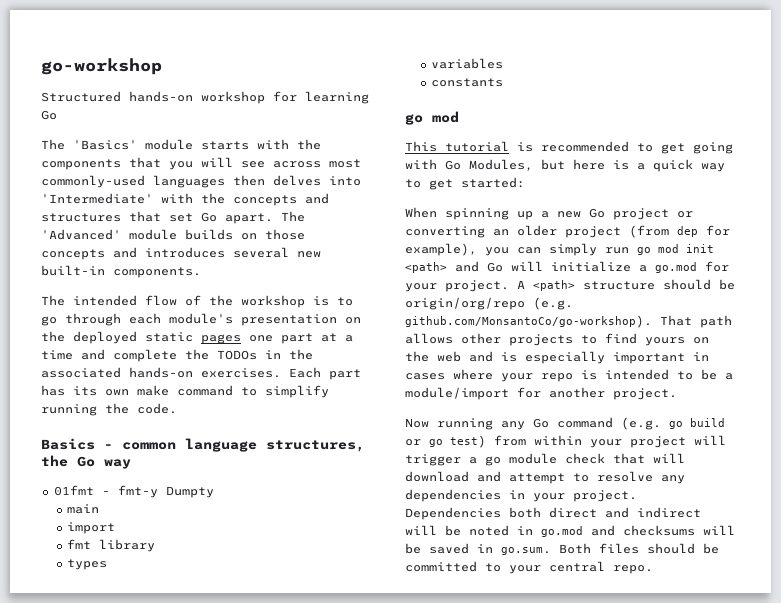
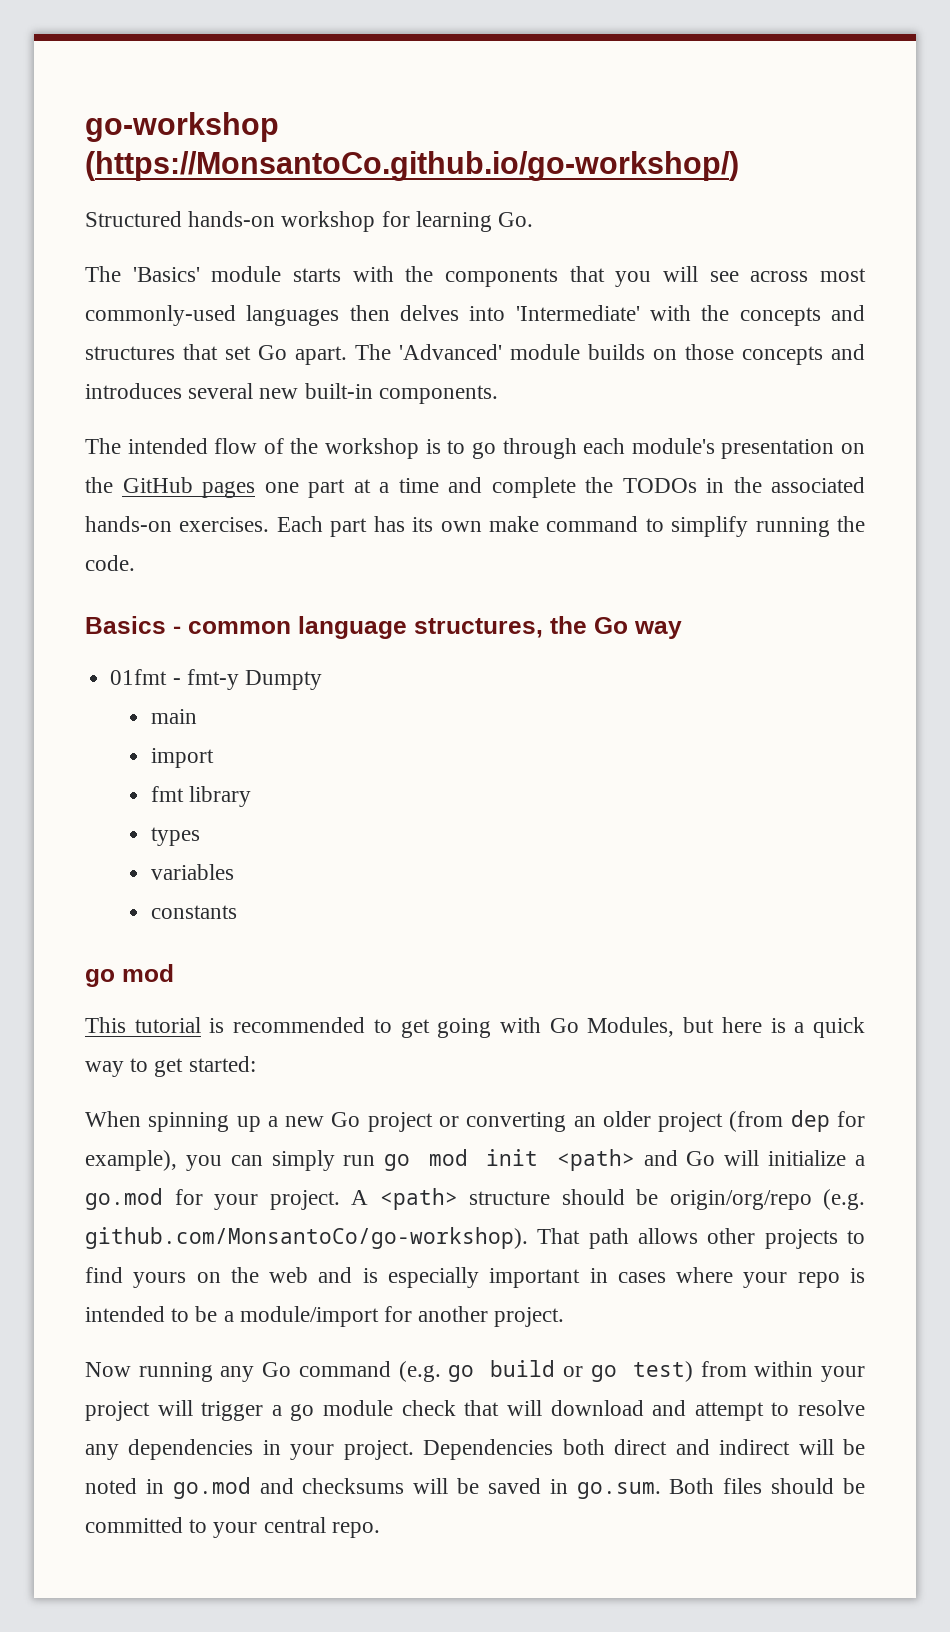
(162, 66) none -> [85,151,739,181] (https://MonsantoCo.github.io/go-workshop/)
[41,110,57,120] Go -> [498,212,534,227] Go.
[73,331,193,344] deployed static -> [122,477,193,493] GitHub

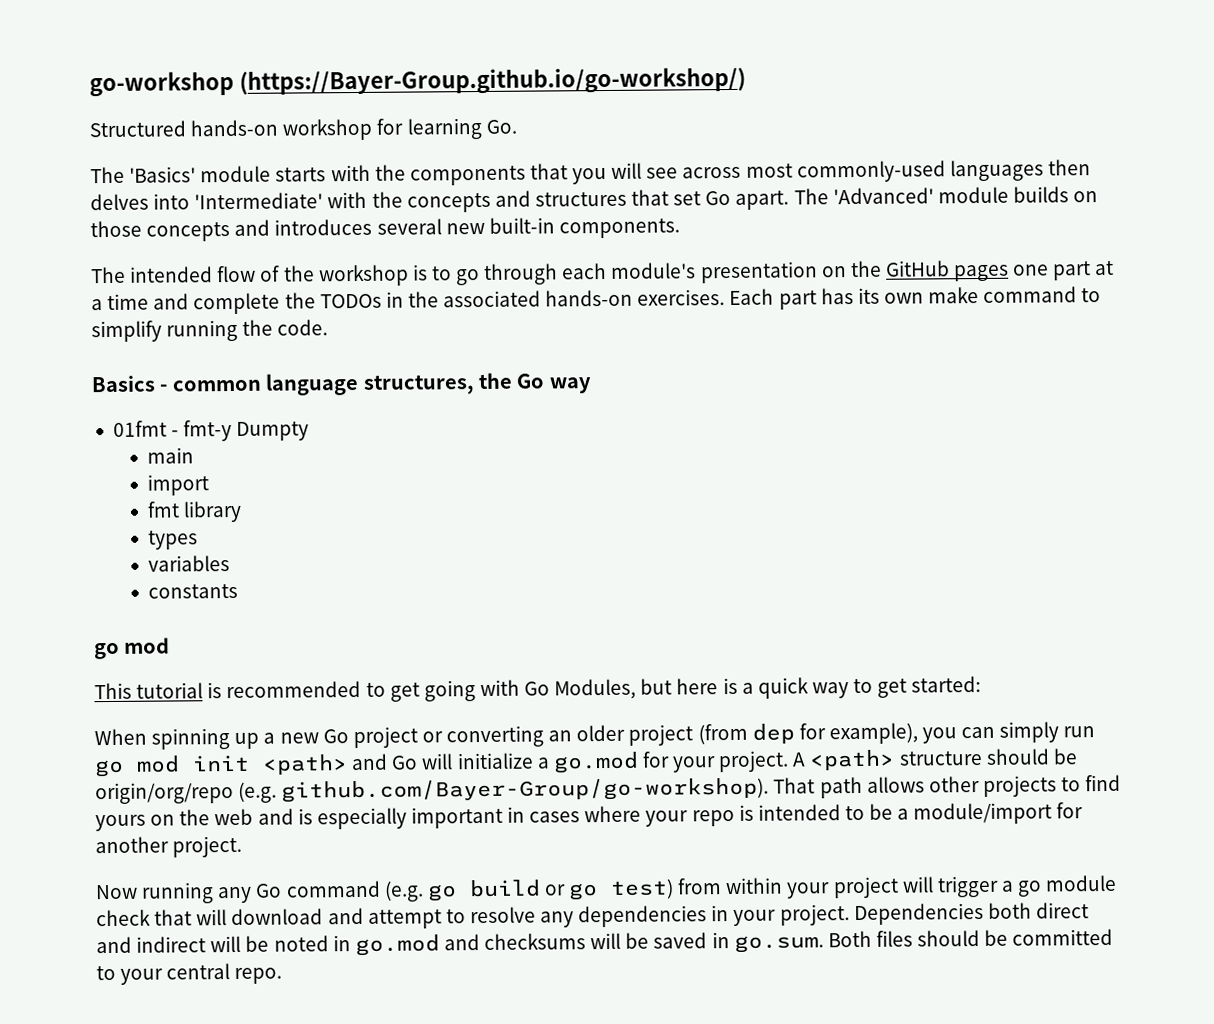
[85,151,739,181] (https://MonsantoCo.github.io/go-workshop/) -> [238,66,746,96] (https://Bayer-Group.github.io/go-workshop/)
[85,1227,528,1249] github.com/MonsantoCo/go-workshop). -> [281,777,770,803] github.com/Bayer-Group/go-workshop).

